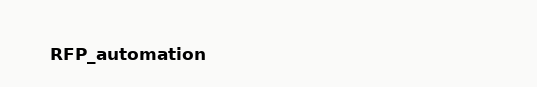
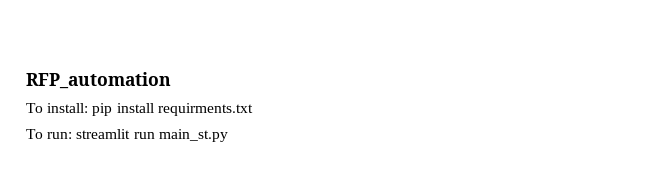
(206, 55) none -> [26,103,253,116] [26,129,228,142] // To install: pip install requirments.txt // To run: streamlit run main_st.py

